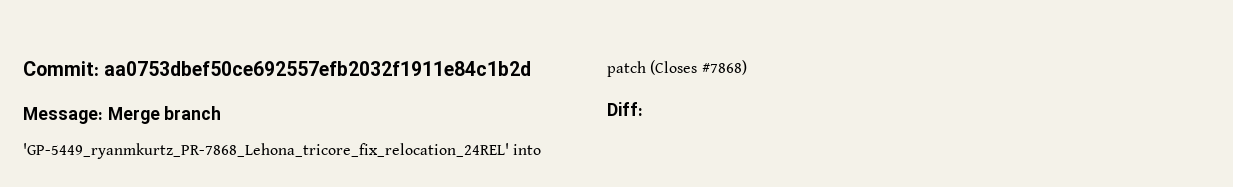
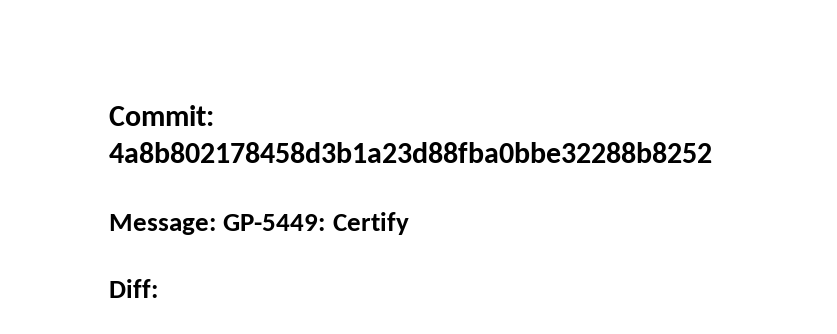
[104,61,532,76] aa0753dbef50ce692557efb2032f1911e84c1b2d -> [109,142,712,163] 4a8b802178458d3b1a23d88fba0bbe32288b8252
[107,106,222,124] [23,143,542,159] [607,60,747,77] Merge branch // 'GP-5449_ryanmkurtz_PR-7868_Lehona_tricore_fix_relocation_24REL' into patch (Closes #7868) -> [223,212,409,235] GP-5449: Certify

